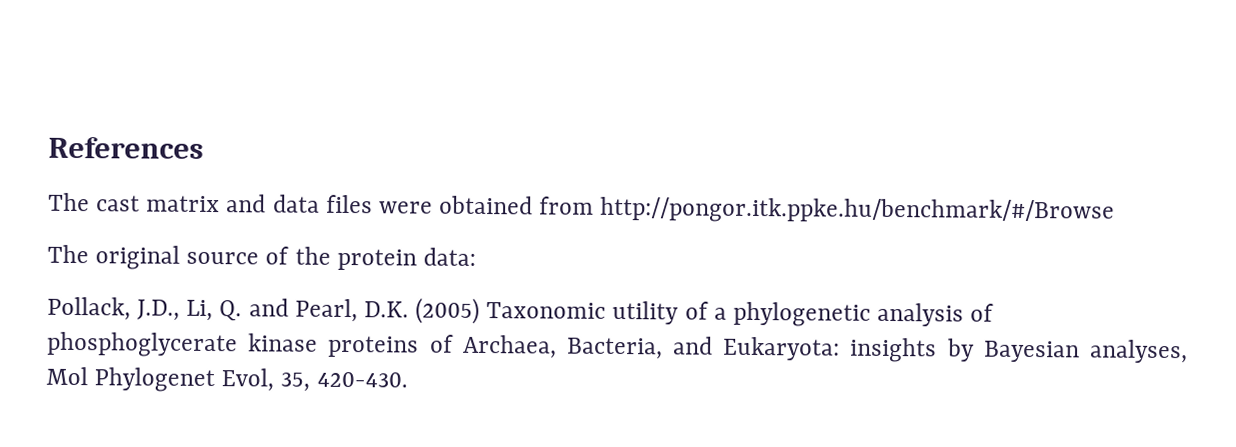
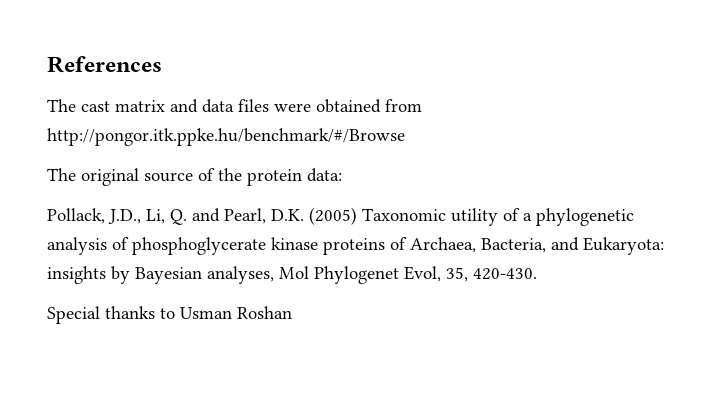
(408, 379) none -> [47,306,292,324] // Special thanks to Usman Roshan

